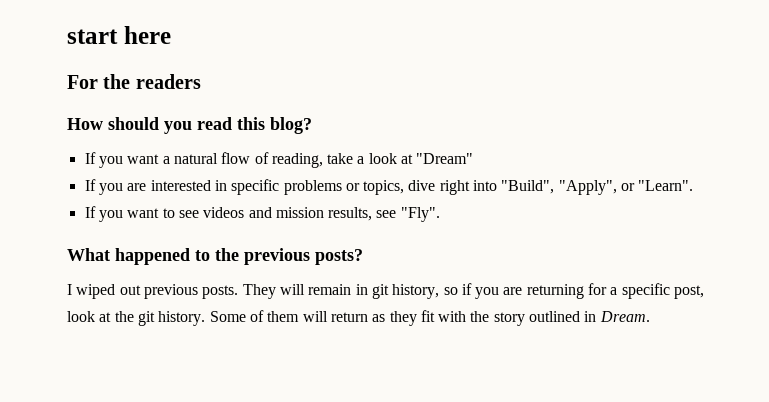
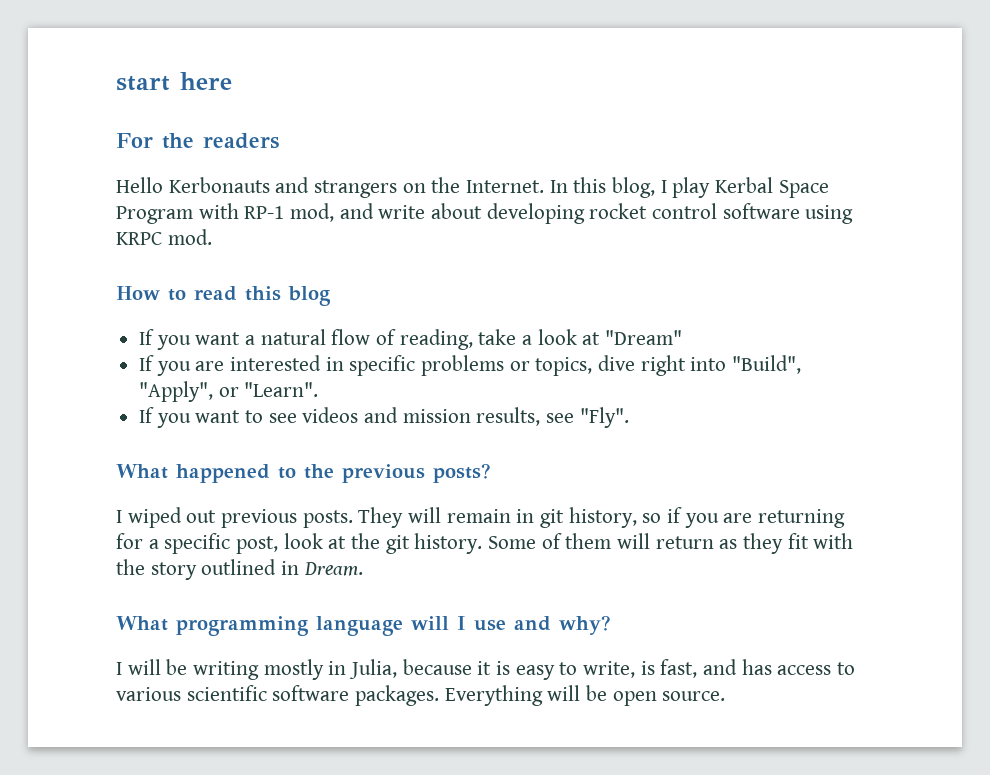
(201, 81) none -> [116,177,829,198] [116,203,854,224] [116,229,212,245] // Hello Kerbonauts and strangers on the Internet. In this blog, I play Kerbal Space Program with RP-1 mod, and write about developing rocket control software using KRPC mod.
[108,117,192,134] should you -> [168,289,186,301] to
[270,117,312,134] blog? -> [288,286,331,306] blog
(650, 316) none -> [116,615,611,636] [116,659,856,680] [116,685,726,706] // What programming language will I use and why? // I will be writing mostly in Julia, because it is easy to write, is fast, and has access to various scientific software packages. Everything will be open source.

